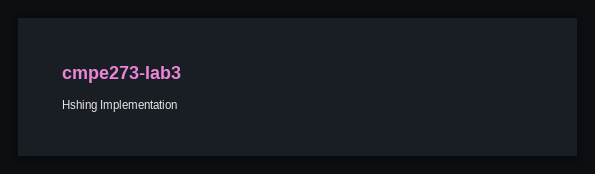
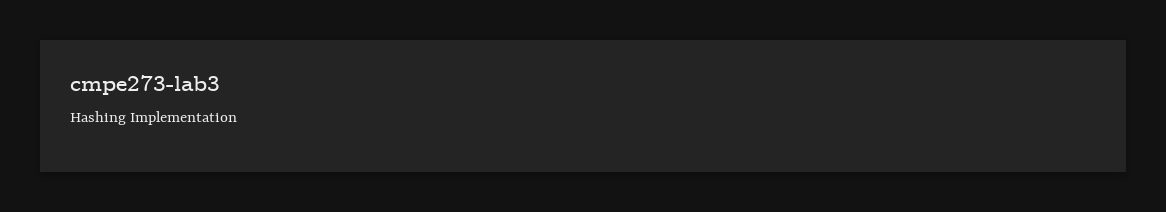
[62,100,97,112] Hshing -> [70,111,126,125] Hashing

